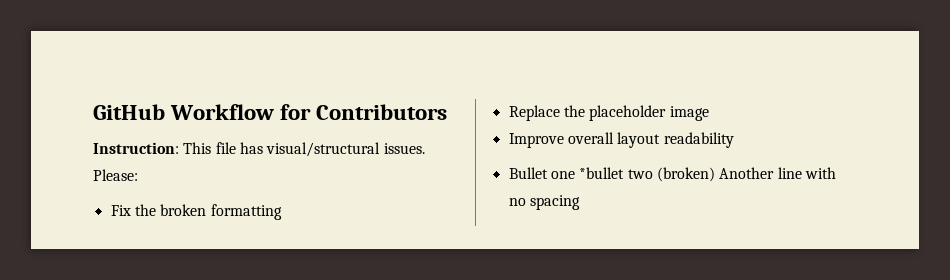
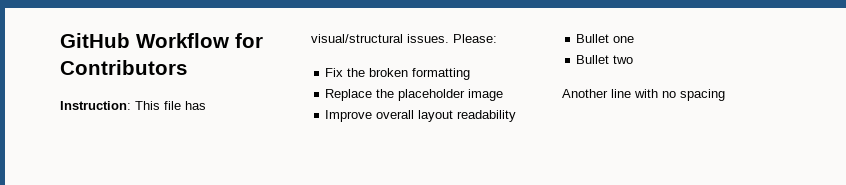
[579,167,625,179] *bullet -> [576,55,610,64] // Bullet
[656,167,715,182] (broken) -> (634, 59) //

